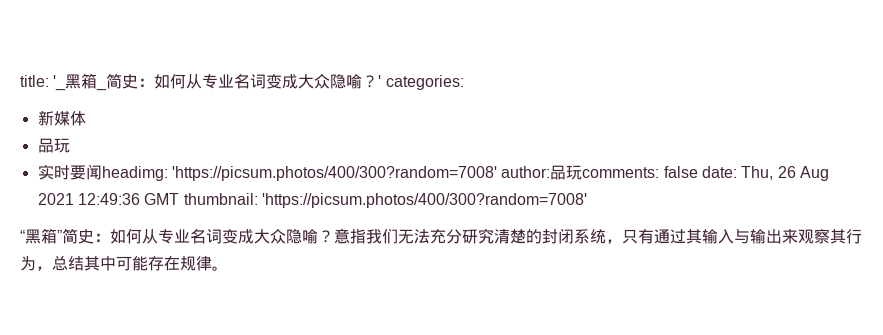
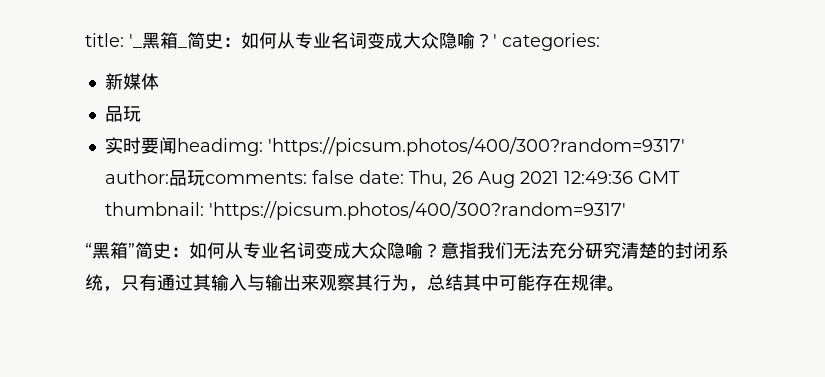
[171,166,497,181] 'https://picsum.photos/400/300?random=7008' -> [267,137,685,156] 'https://picsum.photos/400/300?random=9317'
[261,193,587,208] 'https://picsum.photos/400/300?random=7008' -> [208,201,626,220] 'https://picsum.photos/400/300?random=9317'

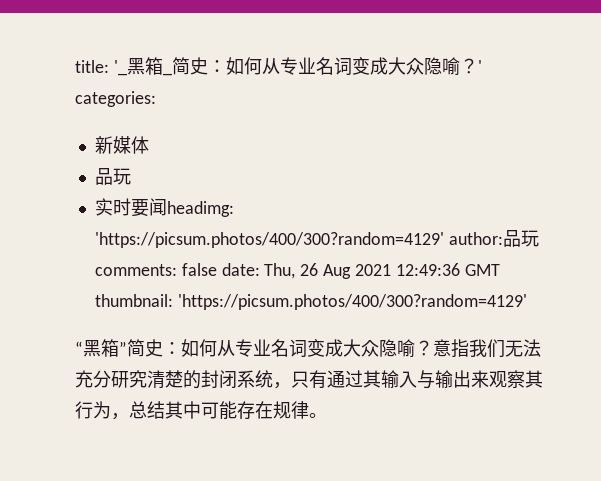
[267,137,685,156] 'https://picsum.photos/400/300?random=9317' -> [94,232,444,248] 'https://picsum.photos/400/300?random=4129'
[208,201,626,220] 'https://picsum.photos/400/300?random=9317' -> [177,294,527,310] 'https://picsum.photos/400/300?random=4129'

